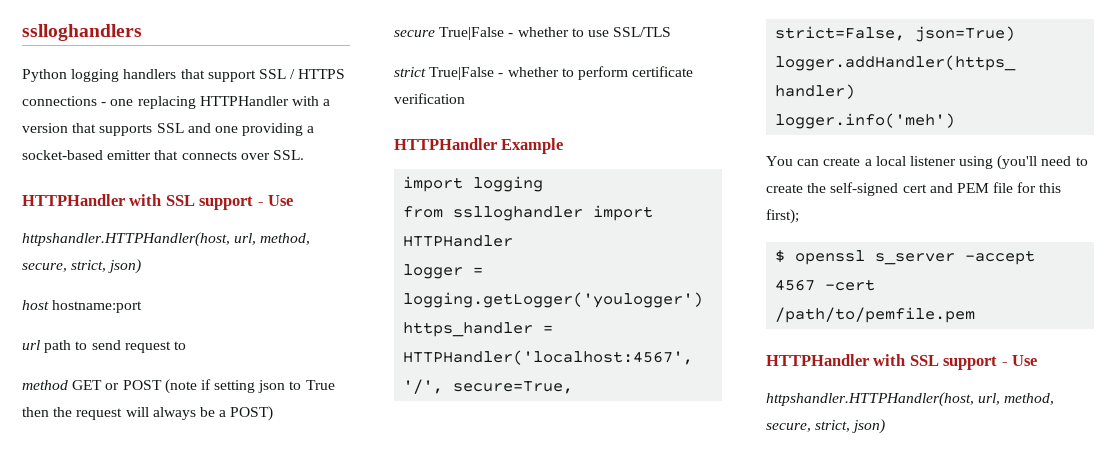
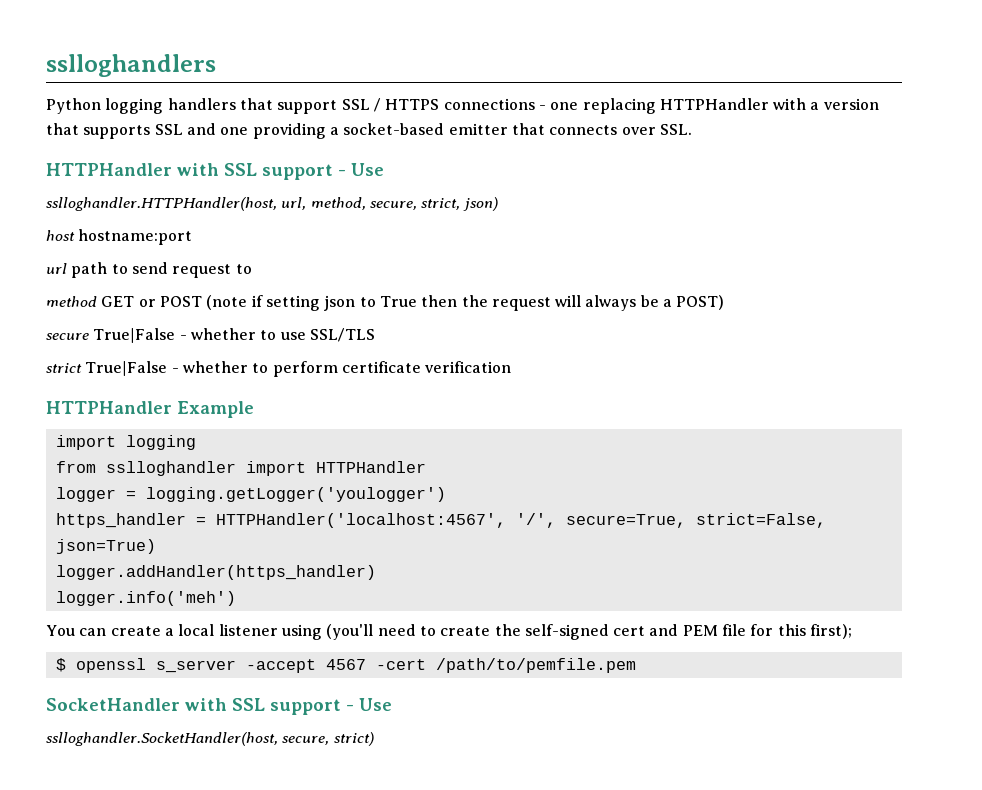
[22,232,230,247] httpshandler.HTTPHandler(host, -> [46,197,277,211] sslloghandler.HTTPHandler(host,
[766,354,1038,370] [766,392,1055,407] [766,419,886,434] HTTPHandler with SSL support - Use // httpshandler.HTTPHandler(host, url, method, secure, strict, json) -> [46,698,392,715] [46,732,374,746] SocketHandler with SSL support - Use // sslloghandler.SocketHandler(host, secure, strict)

